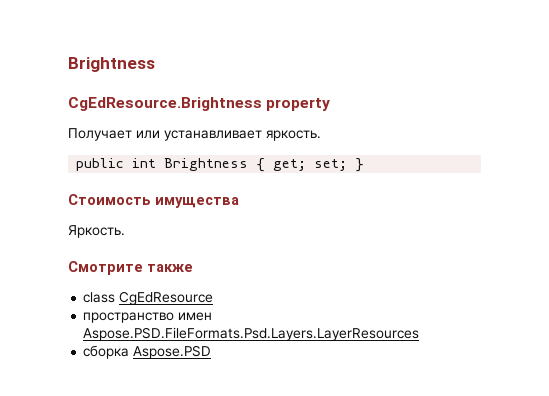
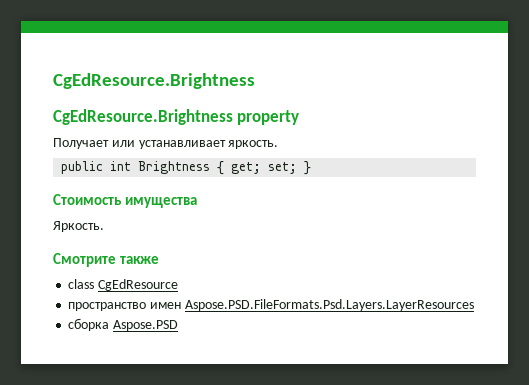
[68,57,155,72] Brightness -> [53,73,255,89] CgEdResource.Brightness

